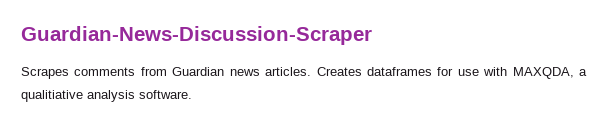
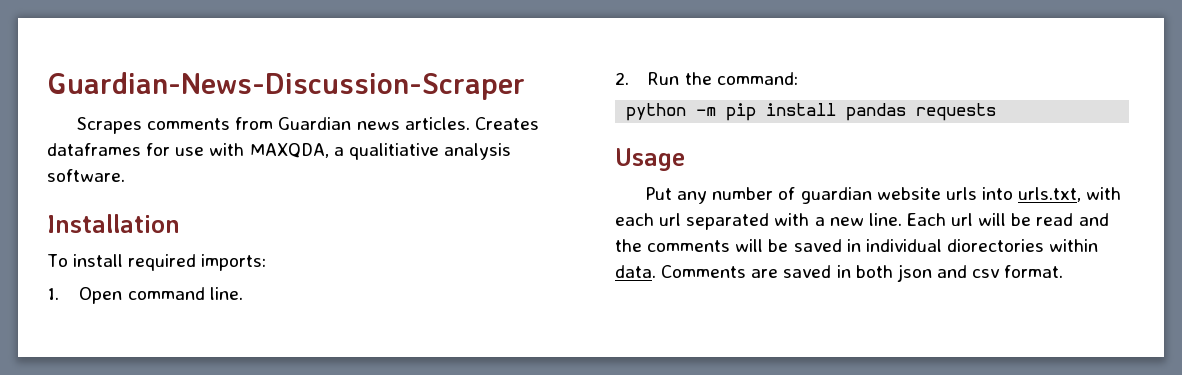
(192, 94) none -> [47,214,180,233] [47,254,267,271] [47,287,243,304] [615,72,798,85] [626,103,997,121] [615,148,685,171] [644,187,1122,204] [615,213,1109,230] [615,239,1099,252] [615,264,1064,282] // Installation // To install required imports: // 1. Open command line. // 2. Run the command: // python -m pip install pandas requests // Usage // Put any number of guardian website urls into urls.txt, with each url separated with a new line. Each url will be read and the comments will be saved in individual diorectories within data. Comments are saved in both json and csv format.

